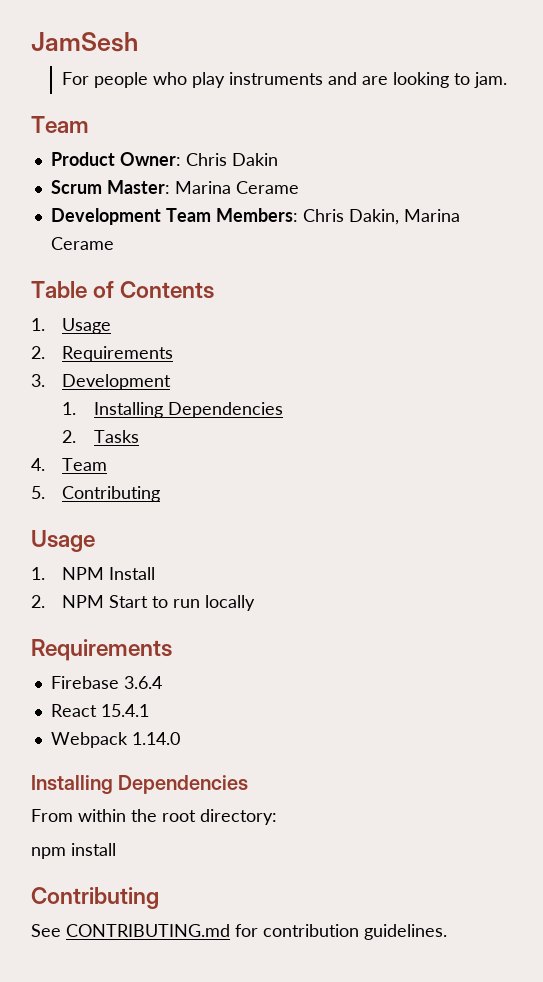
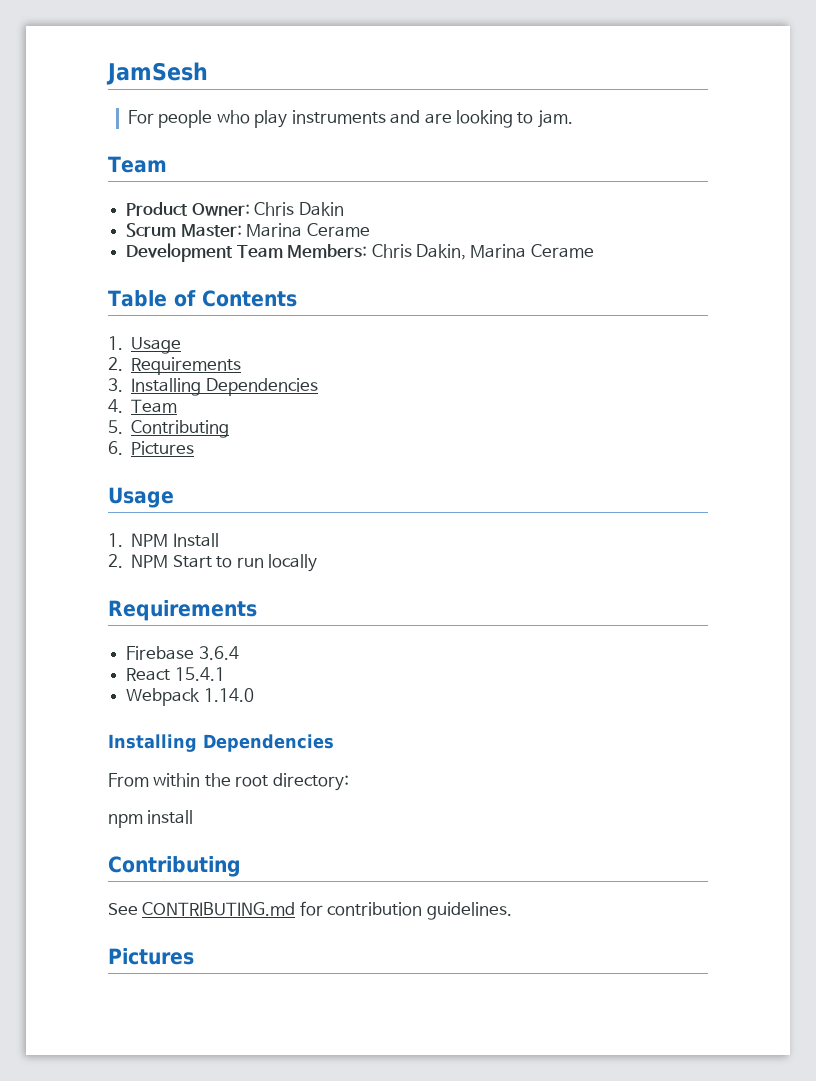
[62,374,172,390] [62,402,283,418] [62,430,139,443] Development // 1. Installing Dependencies // 2. Tasks -> [131,378,318,396] Installing Dependencies
(161, 494) none -> [108,441,195,455] // 6. Pictures
(447, 932) none -> [108,948,194,965] // Pictures

